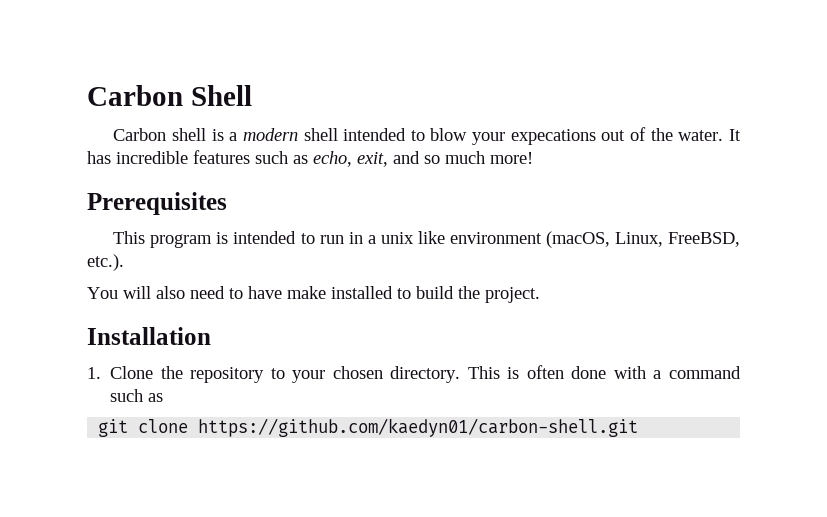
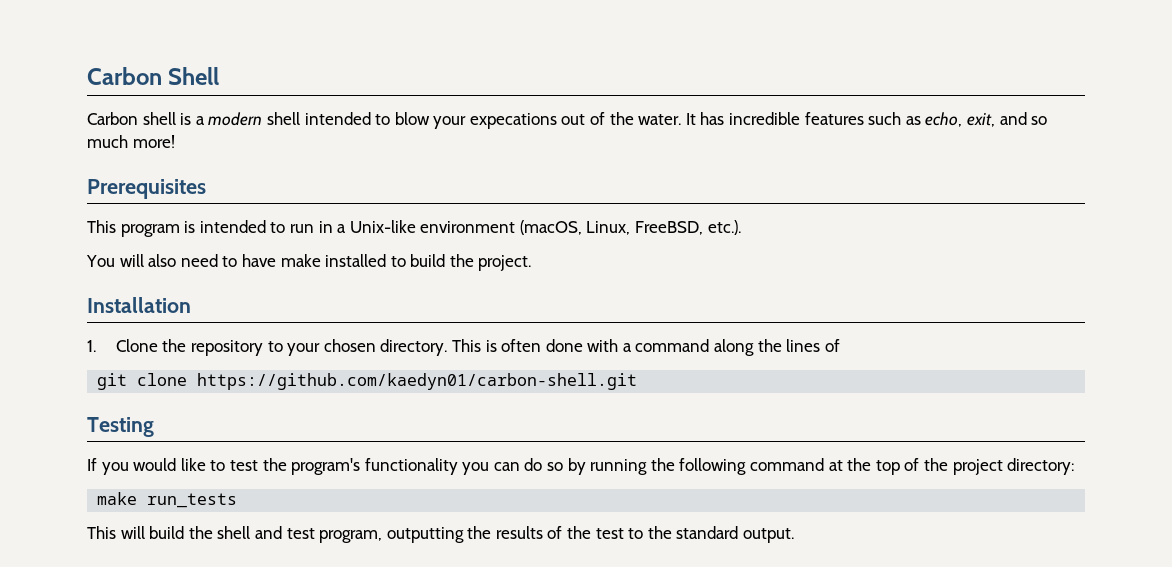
[380,231,445,244] unix like -> [349,220,416,233] Unix-like
[110,389,164,402] such as -> [714,339,840,356] along the lines of
(639, 427) none -> [87,417,154,437] [87,458,1075,475] [97,492,238,508] [87,526,795,543] // Testing // If you would like to test the program's functionality you can do so by running the following command at the top of the project directory: // make run_tests // This will build the shell and test program, outputting the results of the test to the standard output.

